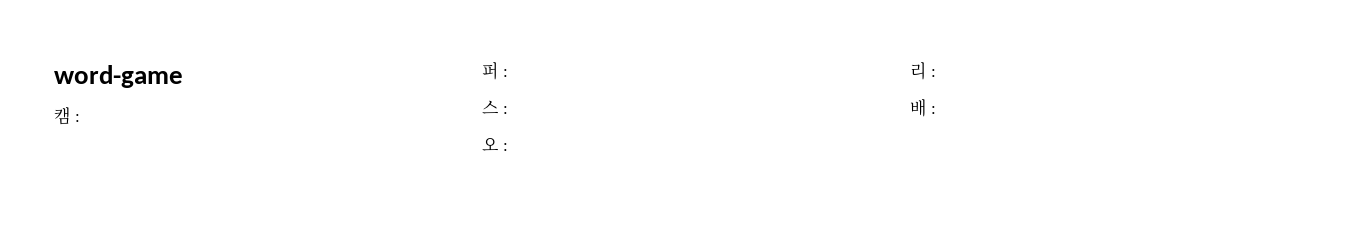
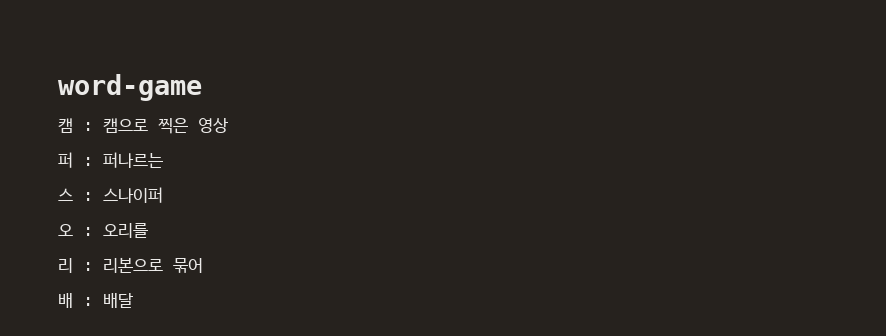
(80, 118) none -> [103,118,228,134] 캠으로 찍은 영상
(508, 73) none -> [103,152,163,168] 퍼나르는
(508, 110) none -> [103,187,163,203] 스나이퍼
(508, 147) none -> [103,223,148,238] 오리를
(936, 73) none -> [103,257,203,273] 리본으로 묶어
(936, 110) none -> [103,293,133,308] 배달

